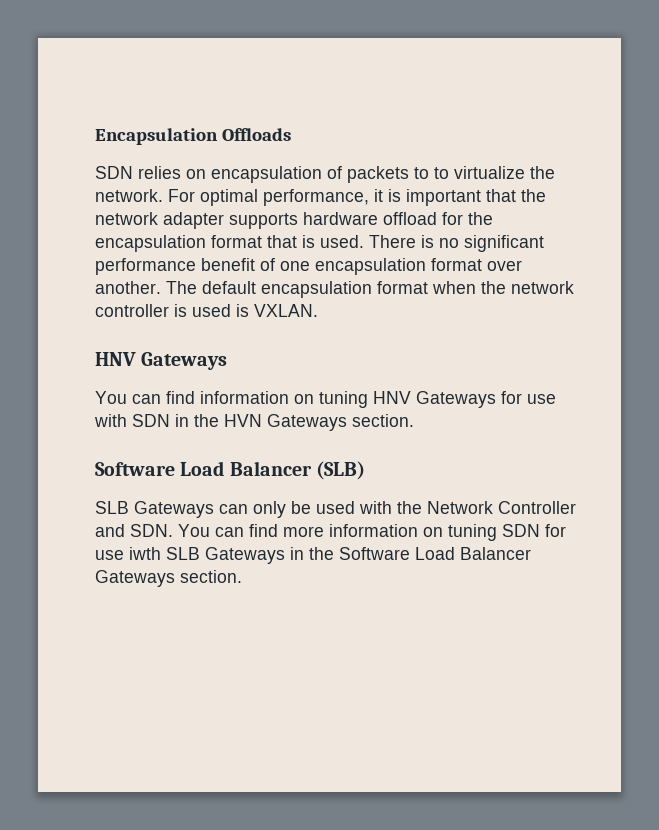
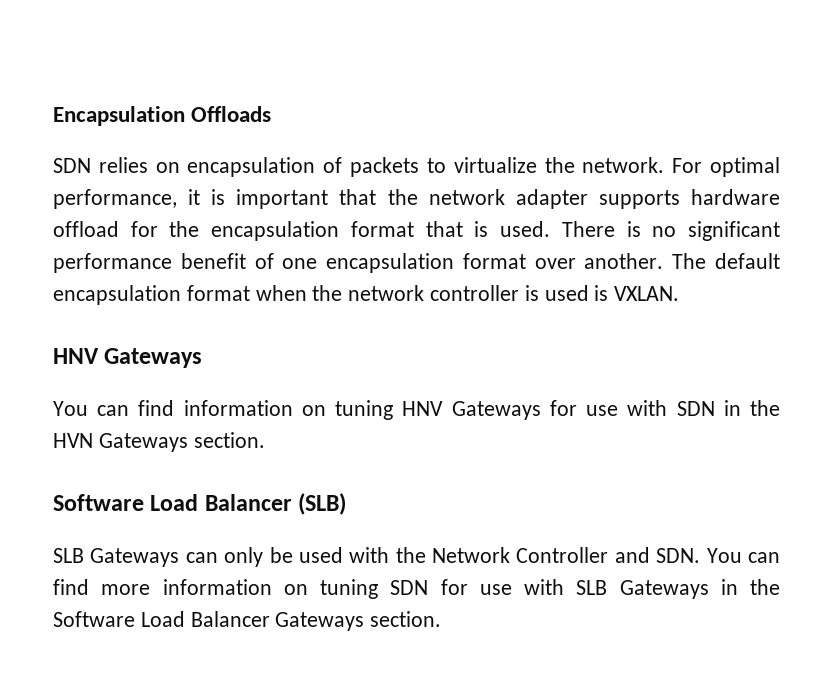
[434,167,449,179] to -> (446, 165) none
[129,547,161,560] iwth -> [524,579,564,595] with

